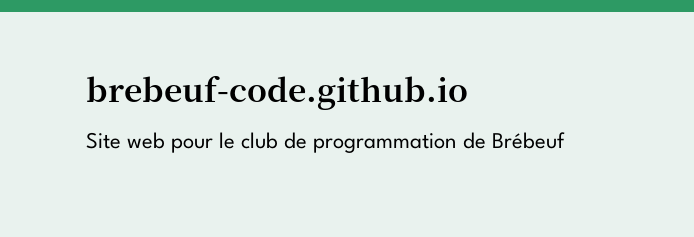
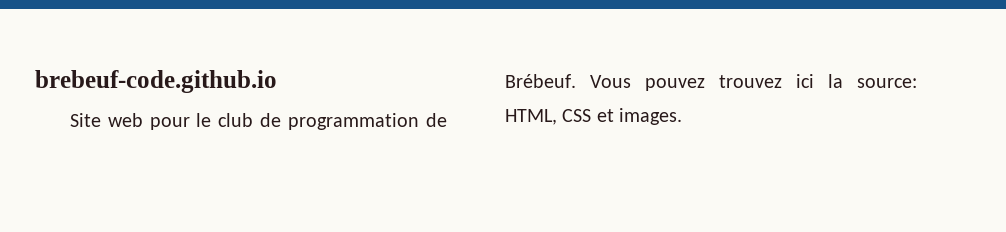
[491,132,565,149] Brébeuf -> [505,74,917,91] [505,108,683,125] Brébeuf. Vous pouvez trouvez ici la source: HTML, CSS et images.

